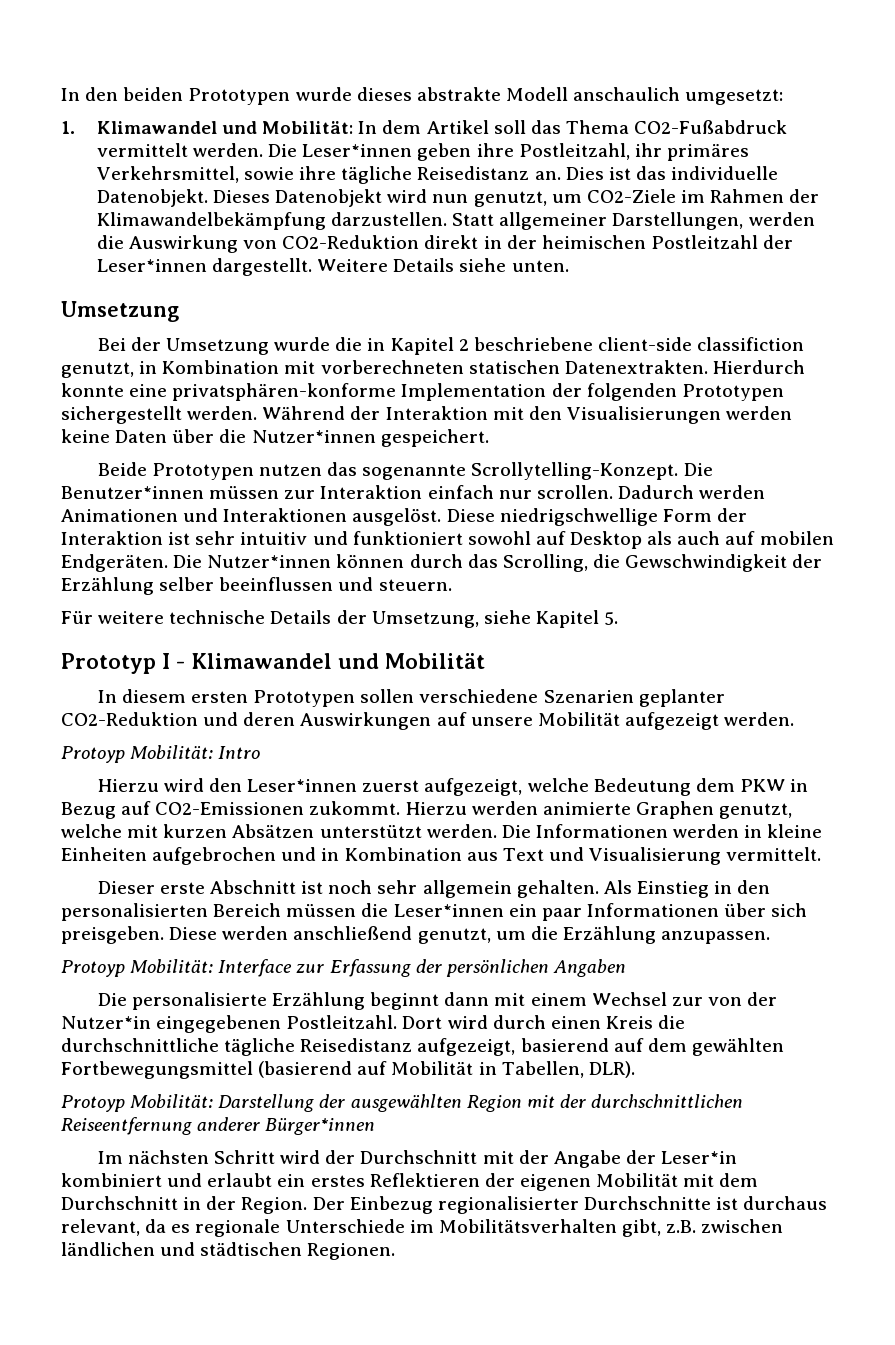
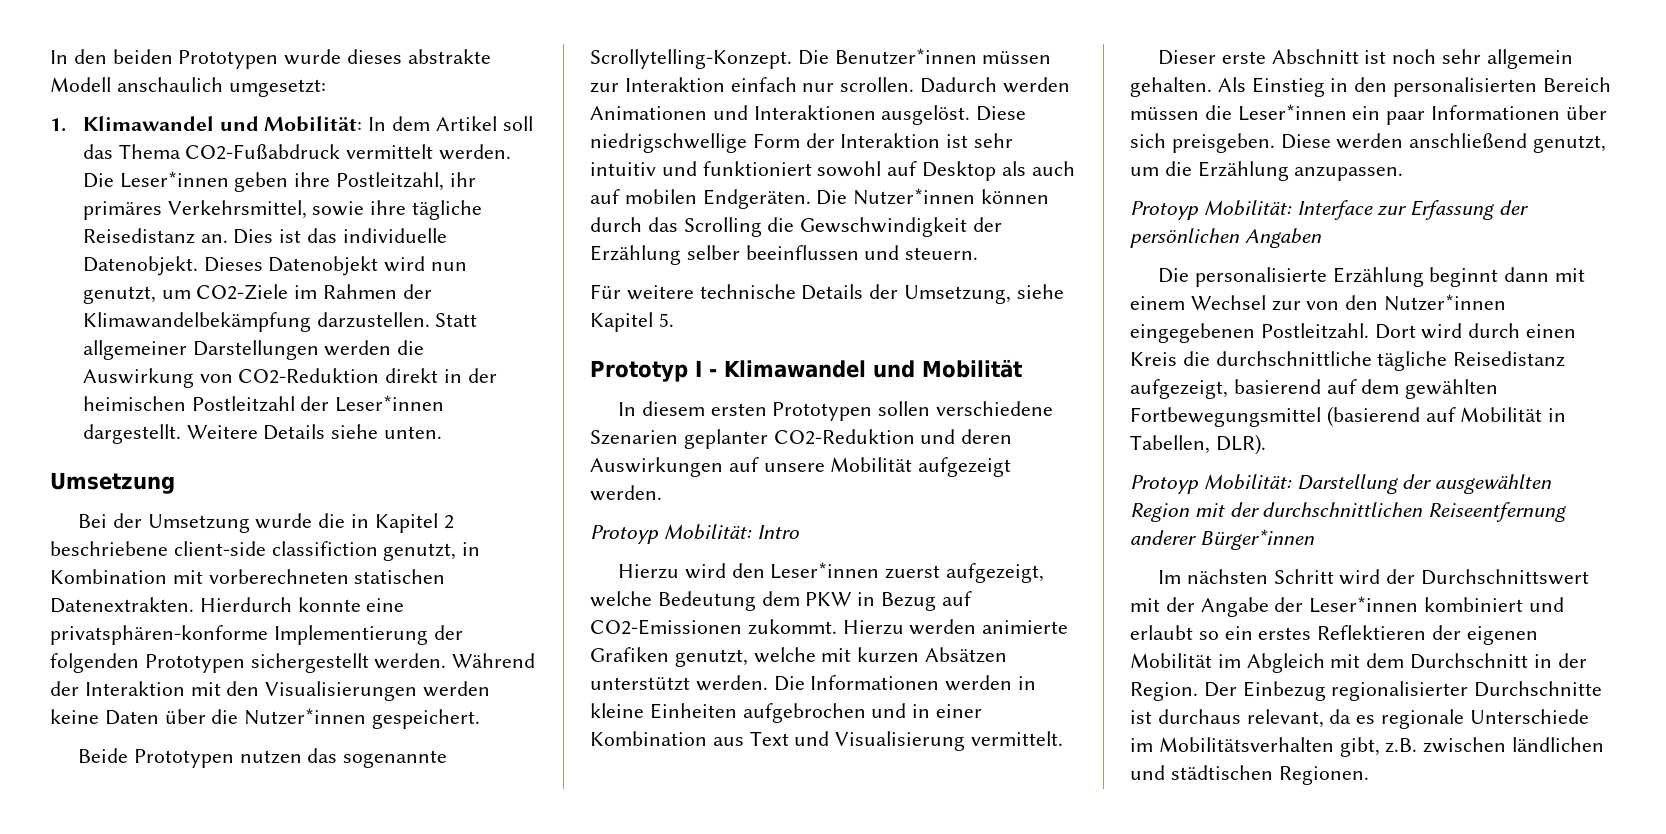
[612,212,744,230] Darstellungen, -> [192,340,319,360] Darstellungen
[401,383,547,401] Implementation -> [273,625,428,645] Implementierung
[502,554,588,572] Scrolling, -> [683,217,762,237] Scrolling
[635,801,714,819] Graphen -> [590,647,669,662] Grafiken
(340, 854) none -> [936,704,983,718] einer
[746,992,777,1006] [61,1016,151,1029] der Nutzer*in -> [1345,294,1507,311] den Nutzer*innen
[360,1150,478,1164] Durchschnitt -> [1421,569,1590,585] Durchschnittswert
[661,1151,738,1164] Leser*in -> [1309,596,1419,613] Leser*innen
(273, 1180) none -> [1198,631,1219,640] so
(679, 1180) none -> [1217,653,1325,673] im Abgleich

